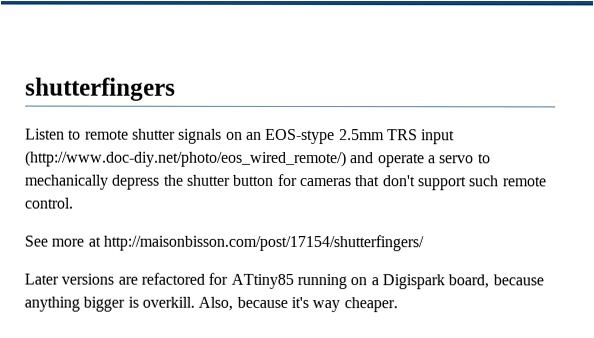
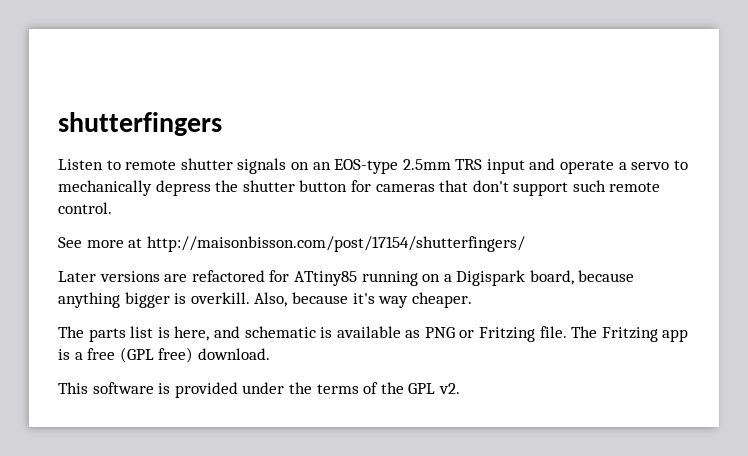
[265,128,336,145] EOS-stype -> [334,159,399,174] EOS-type
[25,150,347,168] (http://www.doc-diy.net/photo/eos_wired_remote/) -> (525, 166) none
(398, 305) none -> [58,326,689,342] [58,347,270,363] [58,382,460,398] // The parts list is here, and schematic is available as PNG or Fritzing file. The Fritzing app is a free (GPL free) download. // This software is provided under the terms of the GPL v2.

